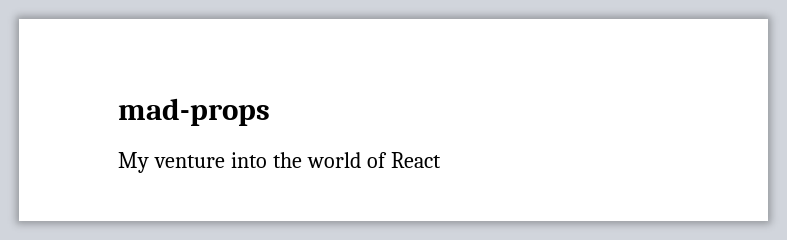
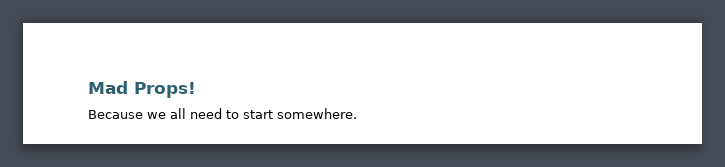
[118,98,270,126] [118,152,441,173] mad-props // My venture into the world of React -> [88,81,196,98] [88,108,357,119] Mad Props! // Because we all need to start somewhere.

